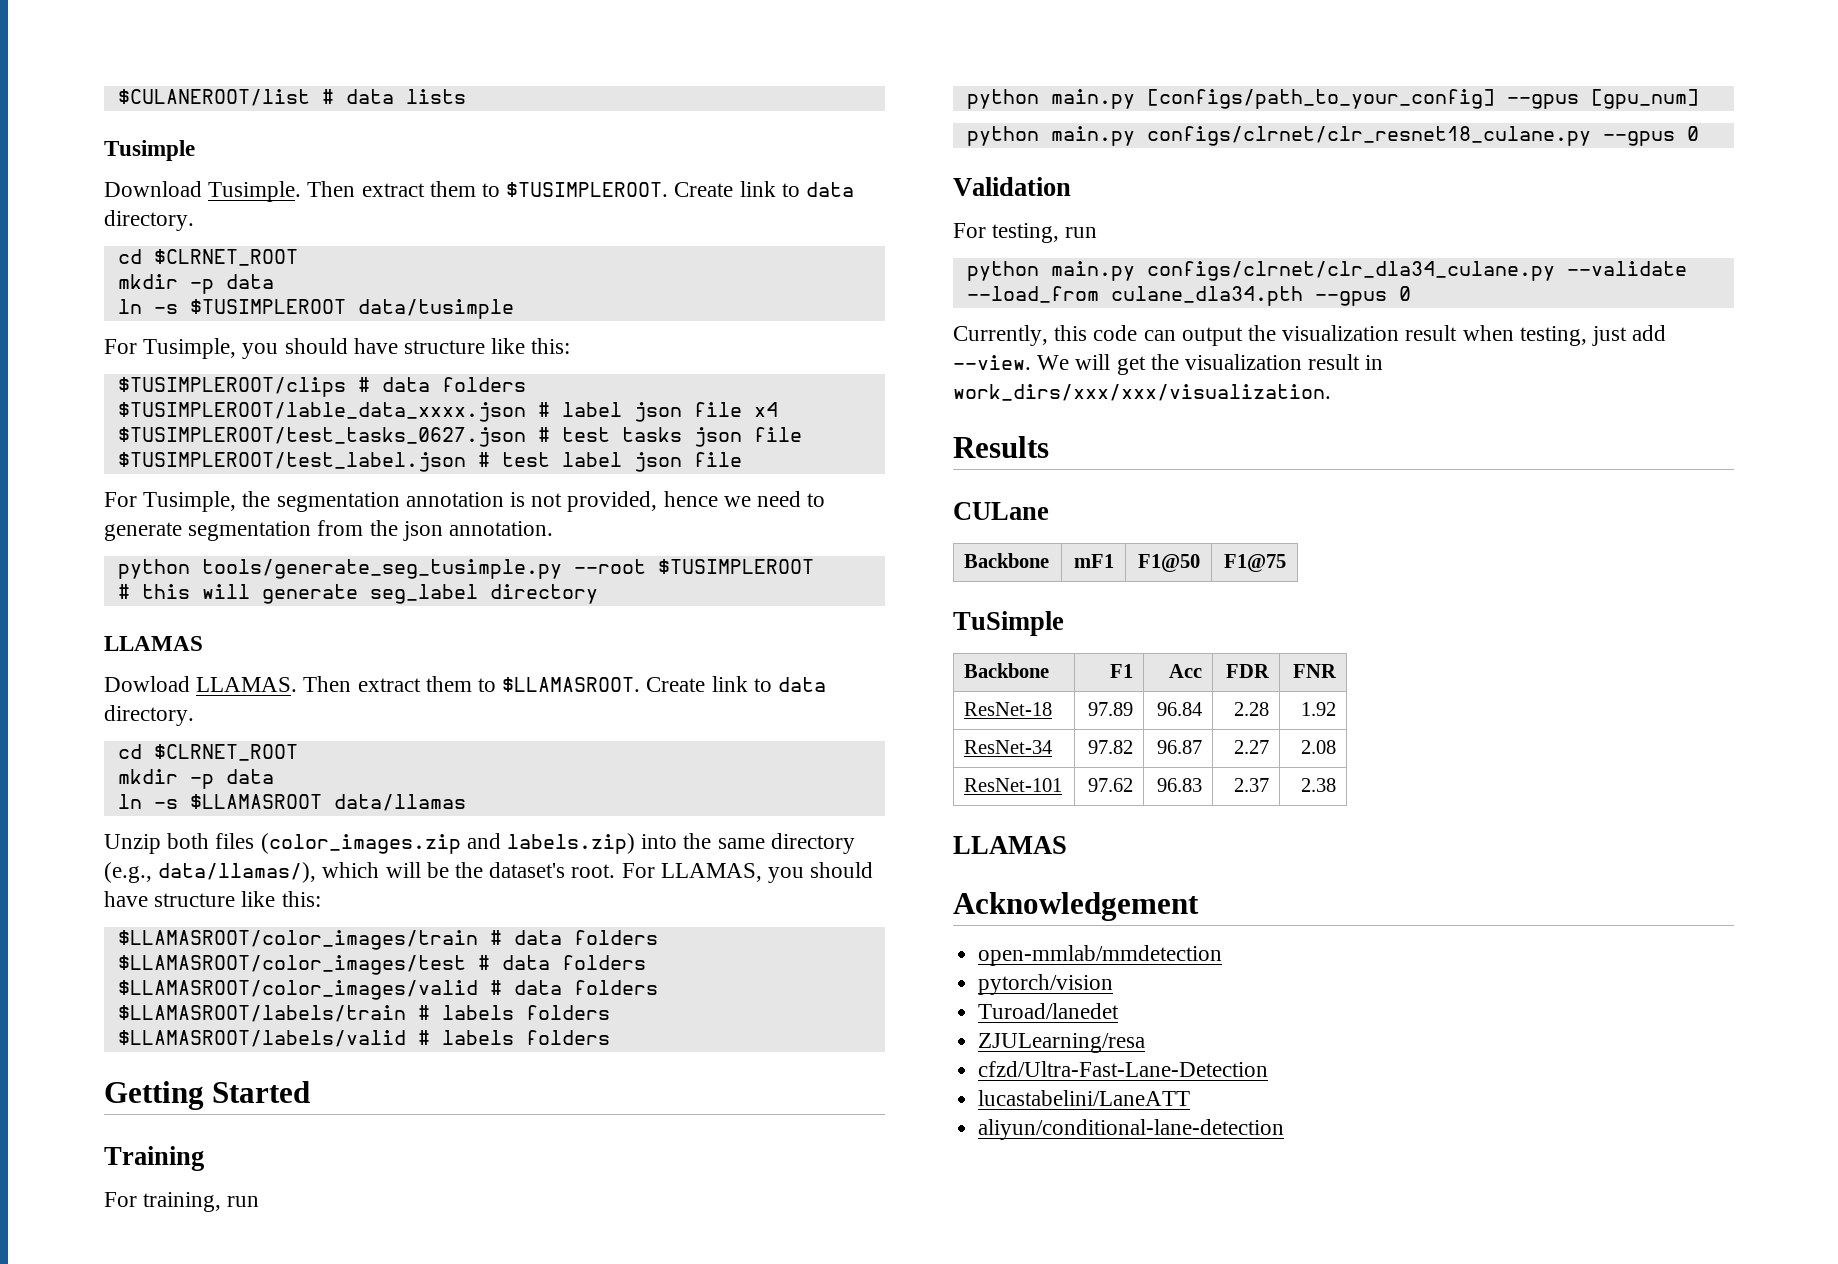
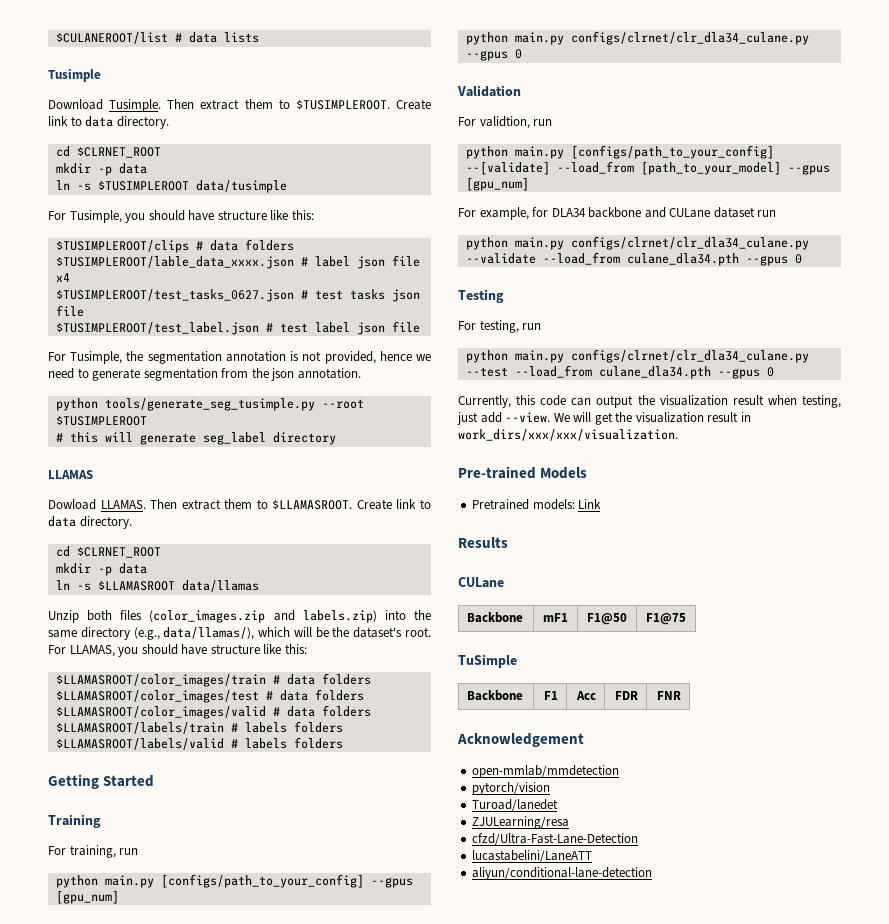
[1146,126,1591,146] configs/clrnet/clr_resnet18_culane.py -> [570,31,809,45] configs/clrnet/clr_dla34_culane.py
(1071, 186) none -> [458,116,553,129] [465,145,774,159] [465,161,830,175] [465,177,529,191] [458,207,777,220] [465,236,809,250] [465,252,802,266] [458,289,504,303] // For validtion, run // python main.py [configs/path_to_your_config] --[validate] --load_from [path_to_your_model] --gpus [gpu_num] // For example, for DLA34 backbone and CULane dataset run // python main.py configs/clrnet/clr_dla34_culane.py --validate --load_from culane_dla34.pth --gpus 0 // Testing
[1566,261,1687,276] --validate -> [465,367,508,377] --test
(1331, 392) none -> [458,466,588,479] [472,499,602,510] // Pre-trained Models // Pretrained models: Link
[964,702,1053,716] [1087,702,1133,716] [1156,702,1202,716] [1233,702,1269,716] [1300,702,1336,716] [964,740,1053,754] [1087,740,1133,754] [1156,740,1202,754] [1233,740,1269,754] [1300,740,1336,754] [964,778,1063,792] [1087,778,1133,792] [1156,778,1202,792] [1233,778,1269,792] [1300,778,1336,792] [953,836,1067,854] // ResNet-18 | 97.89 | 96.84 | 2.28 | 1.92 // ResNet-34 | 97.82 | 96.87 | 2.27 | 2.08 // ResNet-101 | 97.62 | 96.83 | 2.37 | 2.38 // LLAMAS -> (681, 695) none

